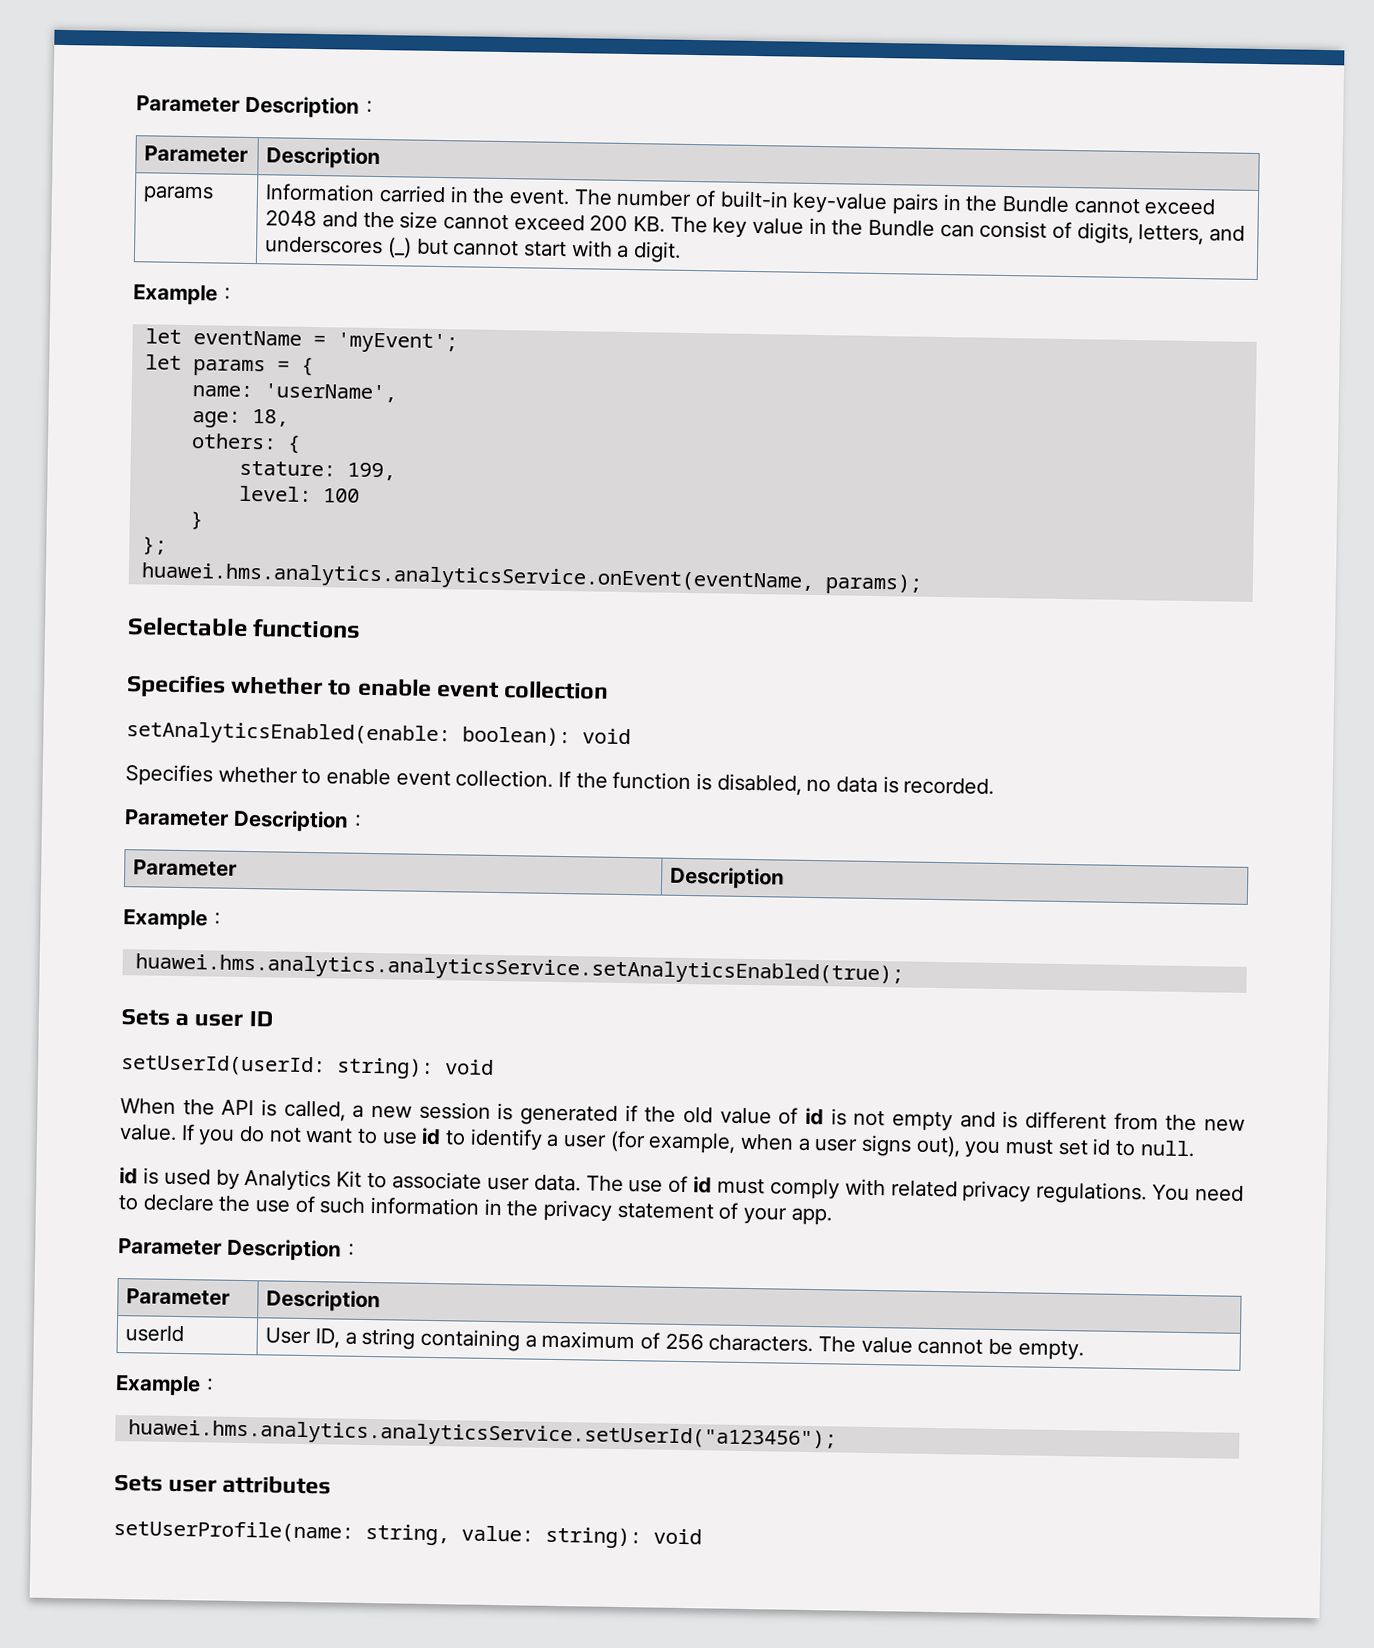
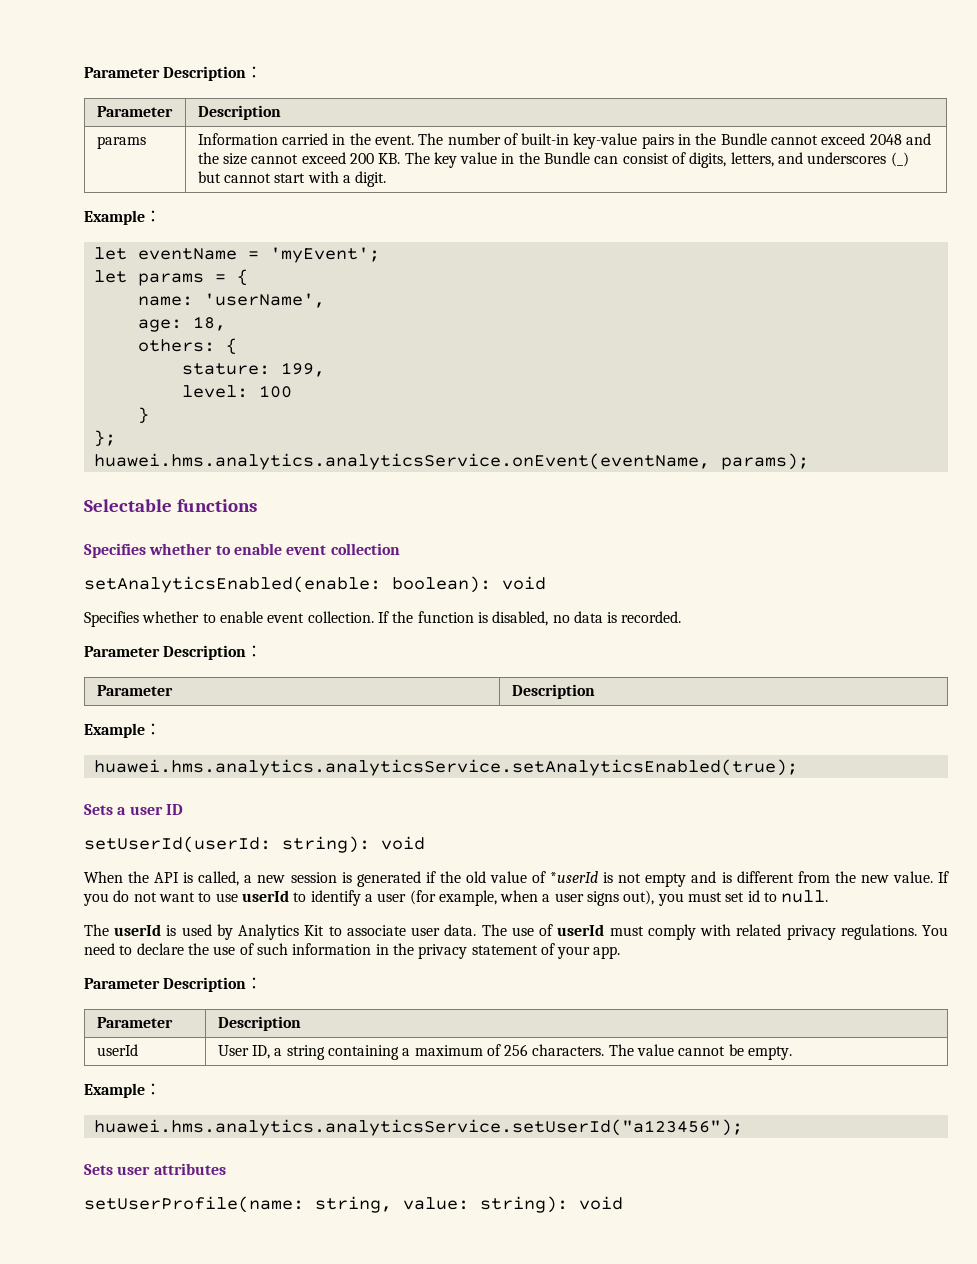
[804,1107,824,1126] id -> [550,871,599,883] *userId
[421,1127,442,1146] id -> [241,890,289,902] userId
[119,1167,138,1185] id -> [84,924,162,936] The userId
[693,1176,713,1194] id -> [557,924,605,936] userId

